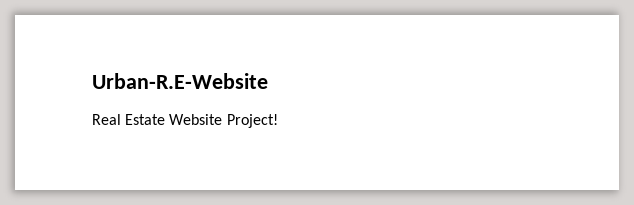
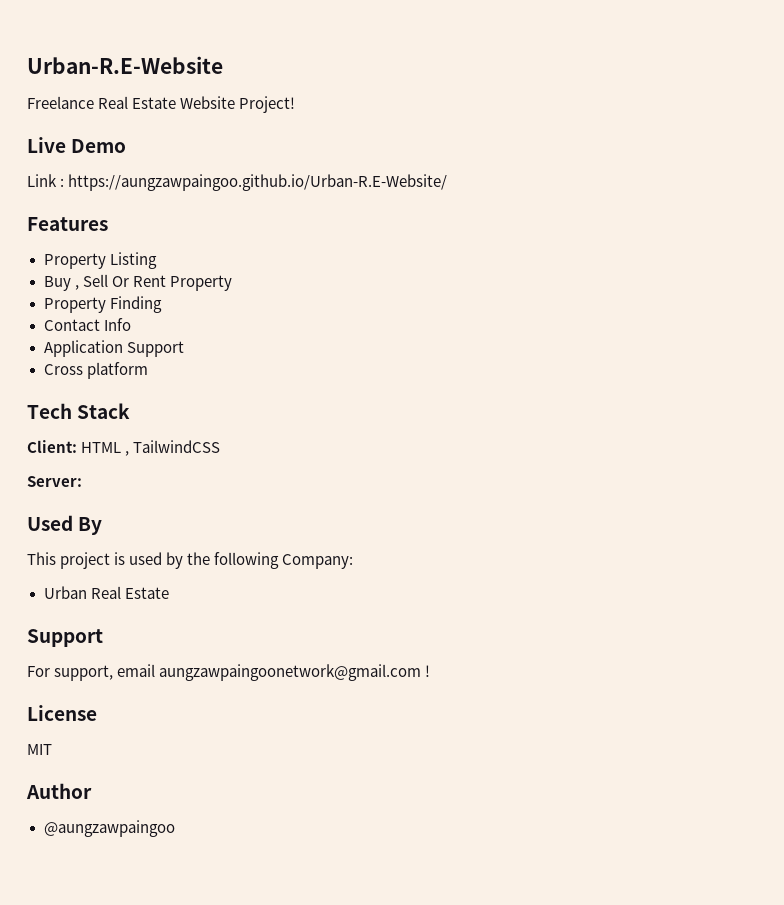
(268, 81) none -> [27,96,94,109] Freelance
(278, 121) none -> [27,137,127,153] [27,174,448,191] [27,217,108,231] [43,252,157,269] [43,274,232,291] [43,296,162,313] [43,318,131,331] [43,340,184,357] [43,362,148,379] [27,403,131,419] [27,440,221,456] [27,476,82,487] [27,515,103,535] [27,552,354,569] [43,586,169,599] [27,629,103,647] [27,664,431,681] [27,705,97,721] [27,744,52,755] [26,783,92,799] [43,820,175,837] // Live Demo // Link : https://aungzawpaingoo.github.io/Urban-R.E-Website/ // Features // Property Listing // Buy , Sell Or Rent Property // Property Finding // Contact Info // Application Support // Cross platform // Tech Stack // Client: HTML , TailwindCSS // Server: // Used By // This project is used by the following Company: // Urban Real Estate // Support // For support, email aungzawpaingoonetwork@gmail.com ! // License // MIT // Author // @aungzawpaingoo

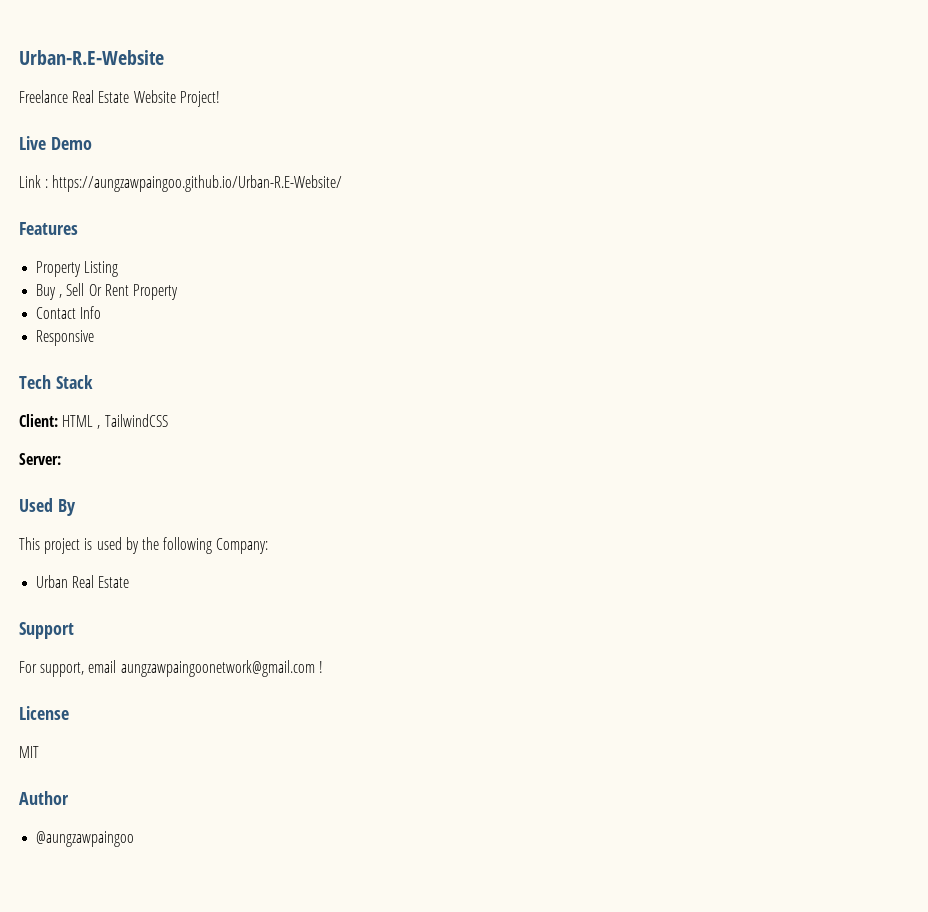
[43,296,162,313] // Property Finding -> (178, 292) none
[43,340,184,357] [43,362,148,379] Application Support // Cross platform -> [36,330,95,346] Responsive

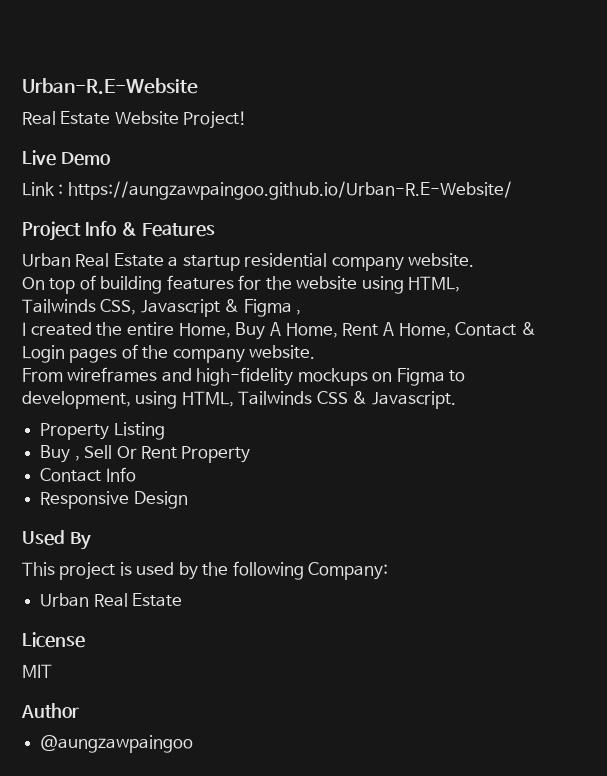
[19,90,68,103] Freelance -> (198, 86) none
[19,222,78,235] Features -> [22,221,215,241] [22,253,475,271] [22,275,461,294] [22,299,302,317] [22,322,537,340] [22,344,316,363] [22,367,466,386] [22,391,456,409] Project Info & Features // Urban Real Estate a startup residential company website. // On top of building features for the website using HTML, Tailwinds CSS, Javascript & Figma , // I created the entire Home, Buy A Home, Rent A Home, Contact & Login pages of the company website. // From wireframes and high-fidelity mockups on Figma to development, using HTML, Tailwinds CSS & Javascript.
[19,375,93,389] [19,414,168,429] [19,453,61,465] // Tech Stack // Client: HTML , TailwindCSS // Server: -> [133,491,188,509] Design
[19,622,74,639] [19,660,323,677] // Support // For support, email aungzawpaingoonetwork@gmail.com ! -> (183, 600) none

